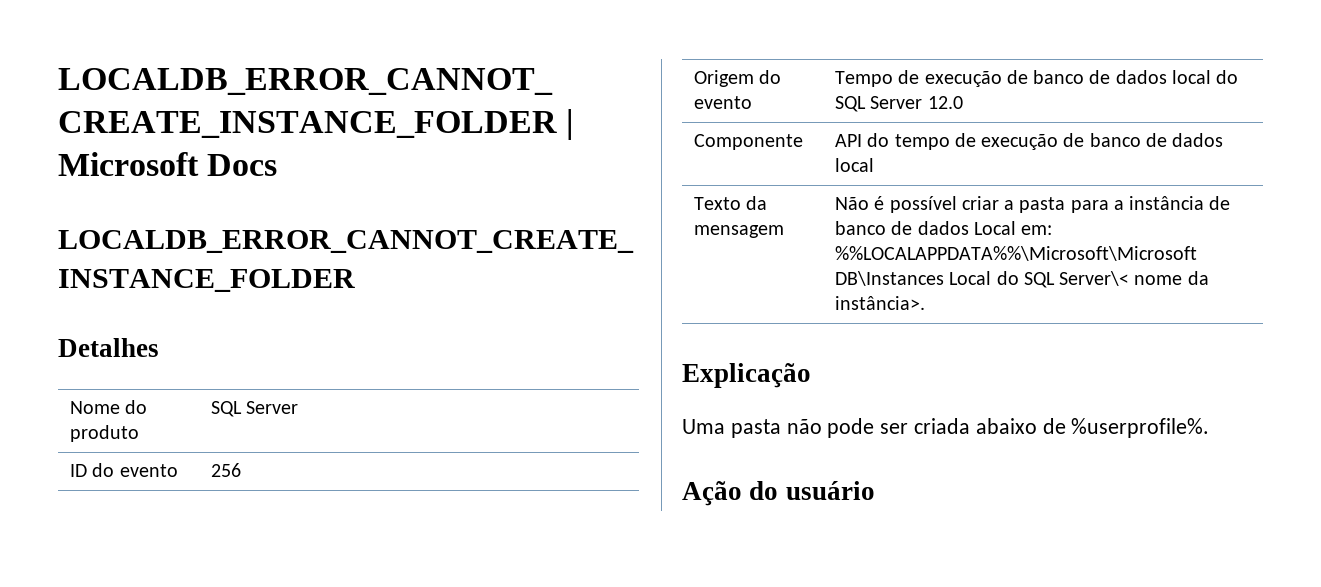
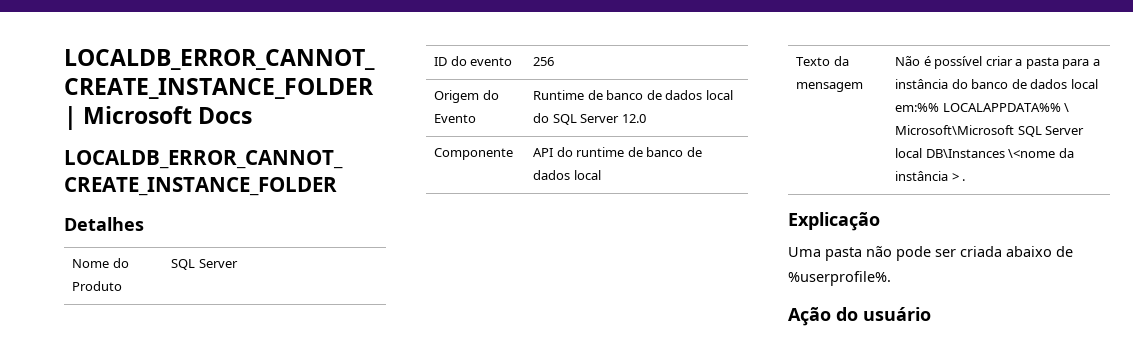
[70,425,140,442] produto -> [72,281,123,291] Produto
[694,96,753,109] [835,70,1002,87] evento | Tempo de execução -> [434,114,477,123] [533,90,585,100] Evento | Runtime
[894,133,1059,150] tempo de execução -> [576,147,625,157] runtime
[1209,196,1231,210] [835,221,1053,235] [835,246,1198,261] [835,271,1209,288] [835,296,926,310] de banco de dados Local em: %%LOCALAPPDATA%%\Microsoft\Microsoft DB\Instances Local do SQL Server\< nome da instância>. -> [951,79,1098,89] [895,103,1070,112] [895,125,1085,137] [895,148,1074,158] [895,171,966,181] do banco de dados local em:%% LOCALAPPDATA%% \ Microsoft\Microsoft SQL Server local DB\Instances \<nome da instância > .

